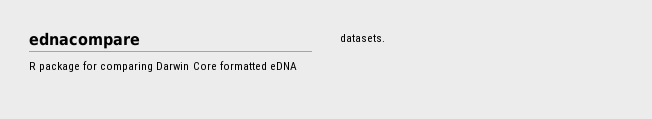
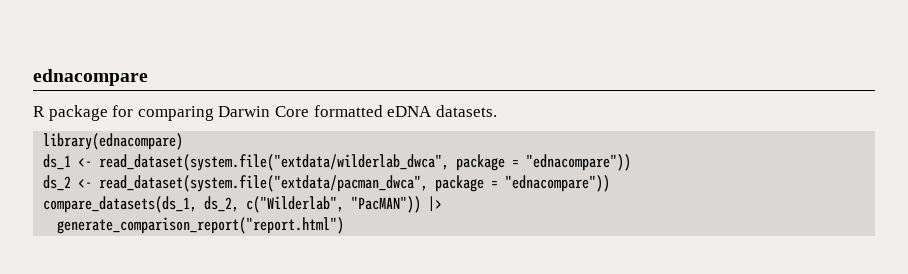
(385, 38) none -> [43,133,184,150] [43,154,632,171] [43,175,611,192] [43,196,443,213] [57,217,345,234] // library(ednacompare) // ds_1 <- read_dataset(system.file("extdata/wilderlab_dwca", package = "ednacompare")) // ds_2 <- read_dataset(system.file("extdata/pacman_dwca", package = "ednacompare")) // compare_datasets(ds_1, ds_2, c("Wilderlab", "PacMAN")) |> // generate_comparison_report("report.html")

